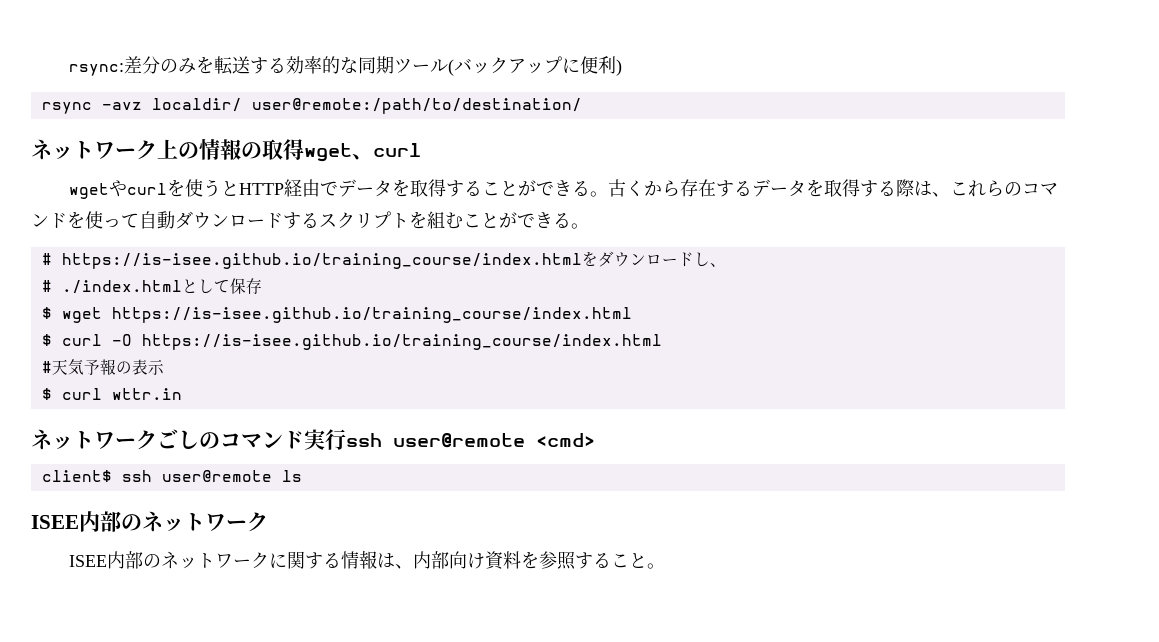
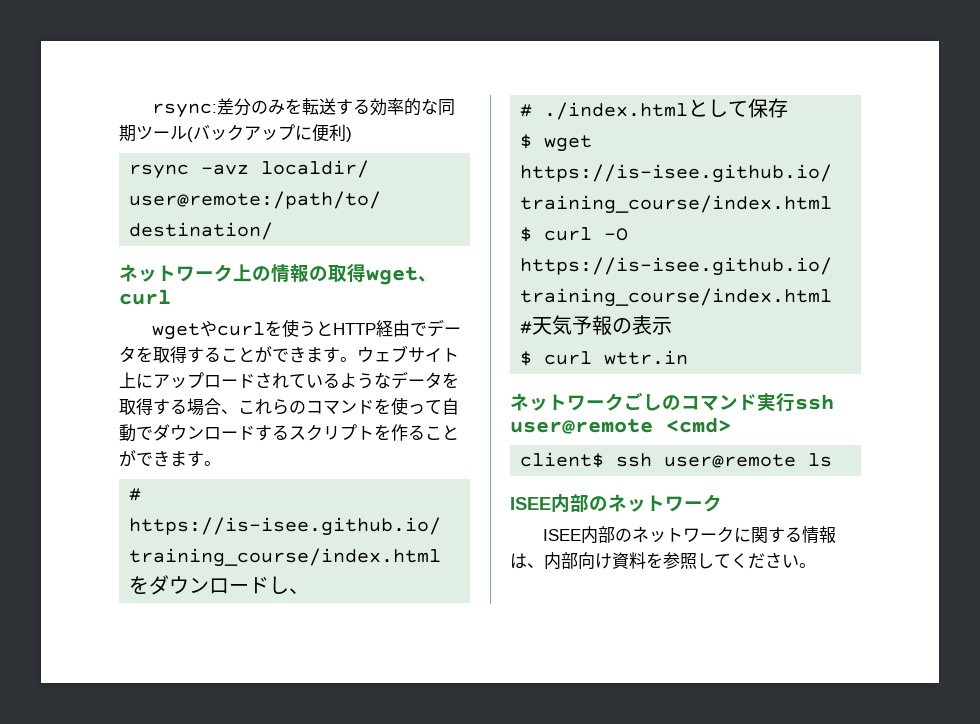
[572,179,933,197] る。古くから存在するデータを取得する際は -> [306,345,459,363] [119,371,459,389] [119,398,221,416] ます。ウェブサイト上にアップロードされているようなデータを取得する場合
(175, 220) none -> [136,426,153,440] で
[427,211,571,229] 組むことができる -> [391,424,459,441] [119,450,204,467] 作ることができます
[575,552,648,569] すること -> [697,552,799,569] してください

